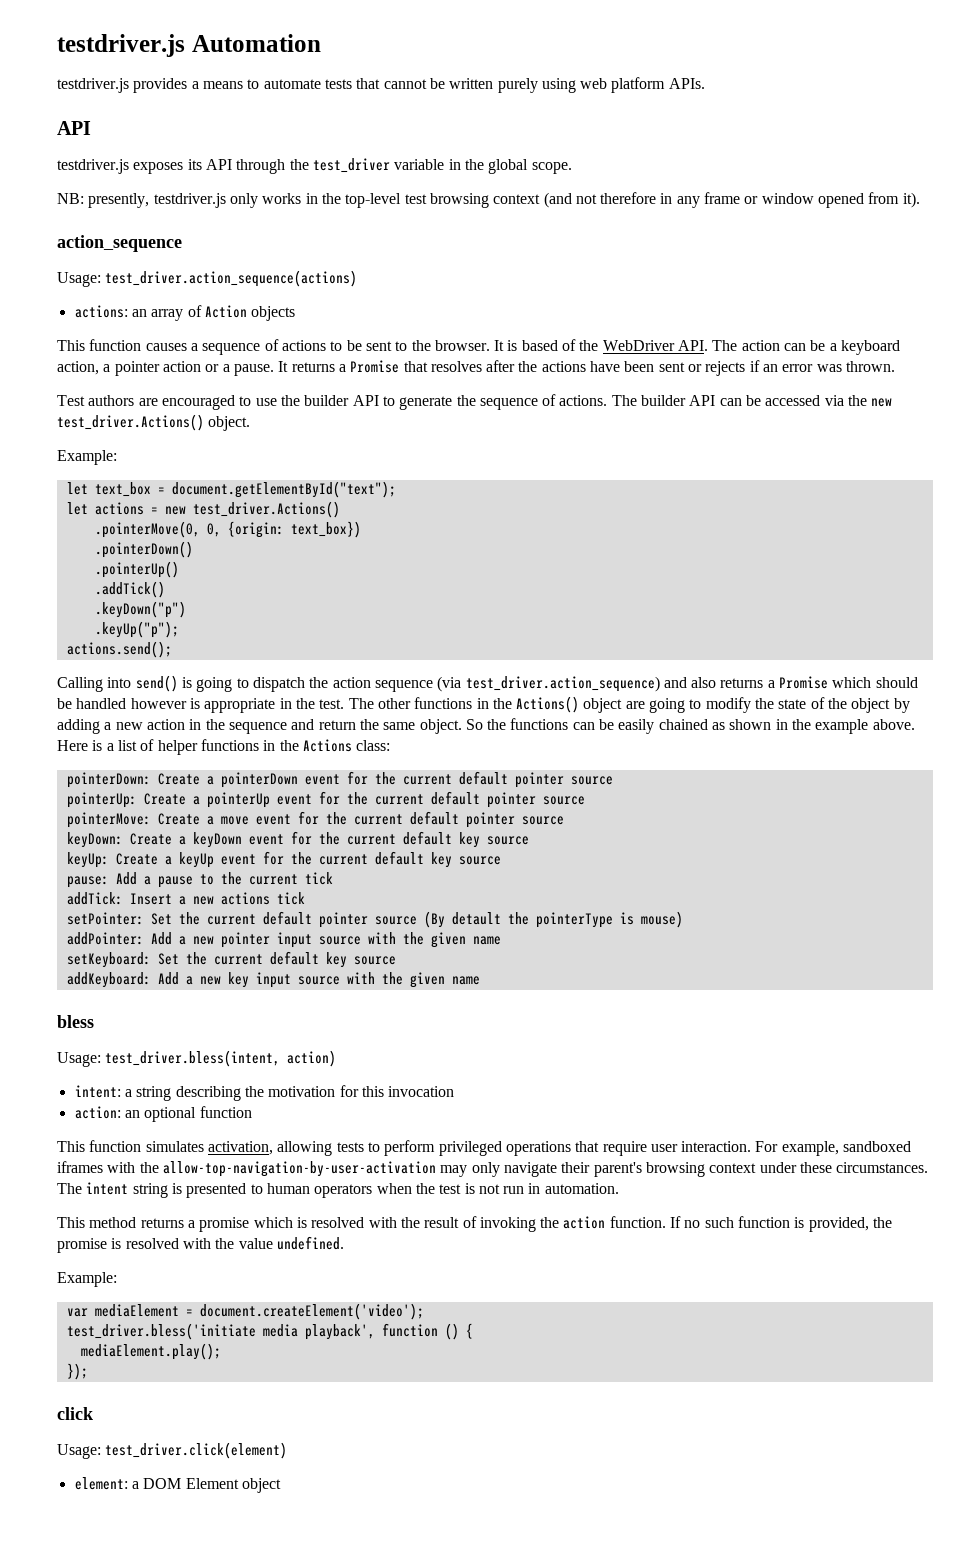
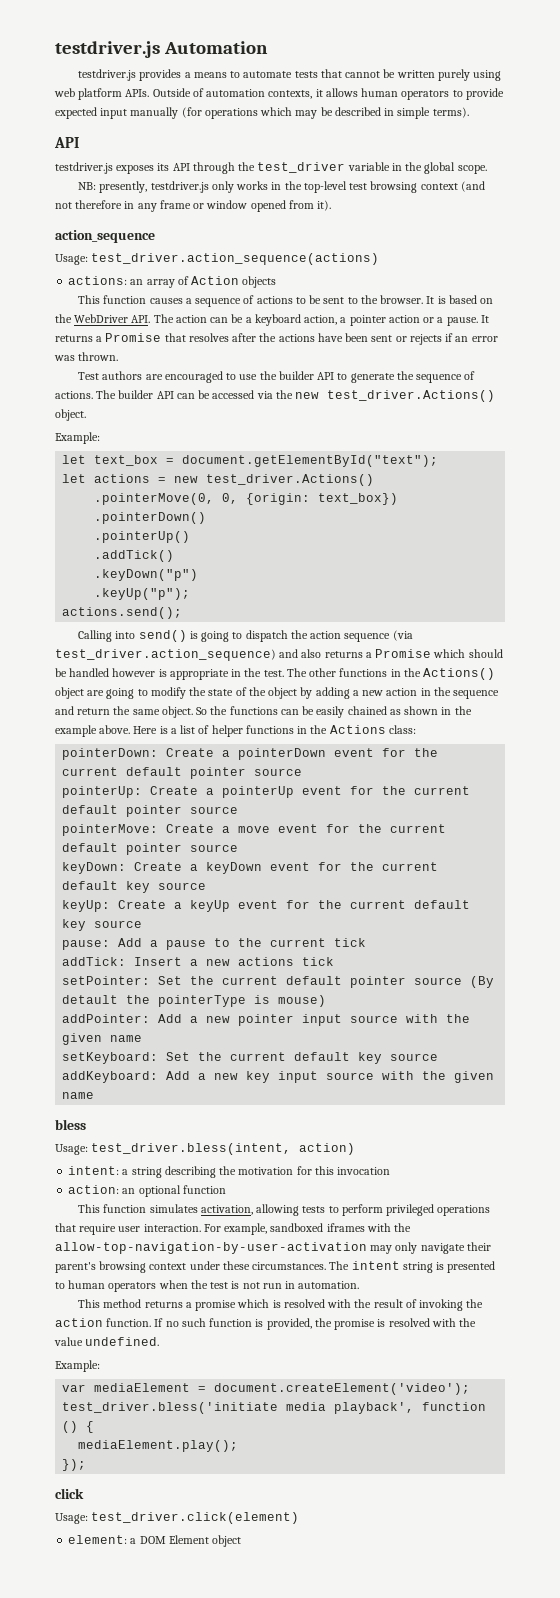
(705, 83) none -> [152,88,504,100] [55,107,469,119] Outside of automation contexts, it allows human operators to provide expected input manually (for operations which may be described in simple terms).
[562,339,577,351] of -> [479,298,493,304] on

